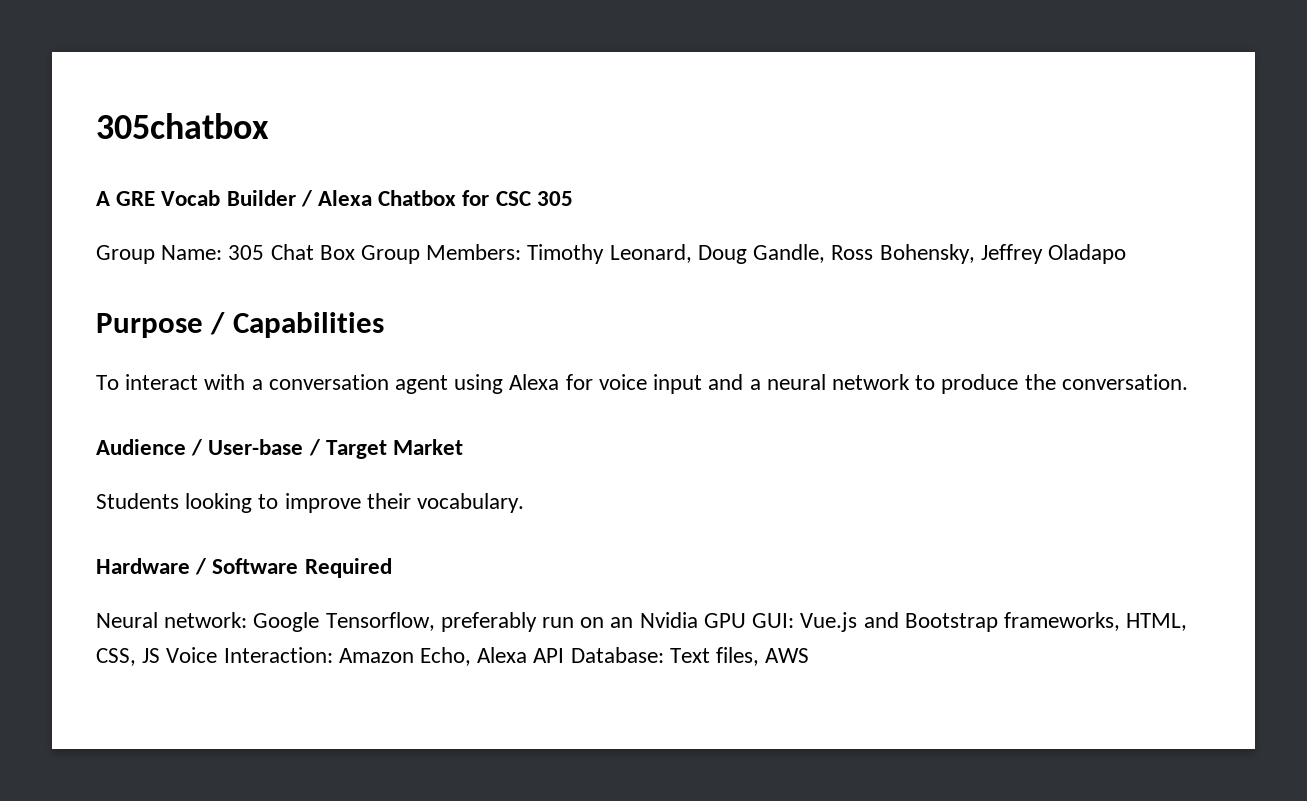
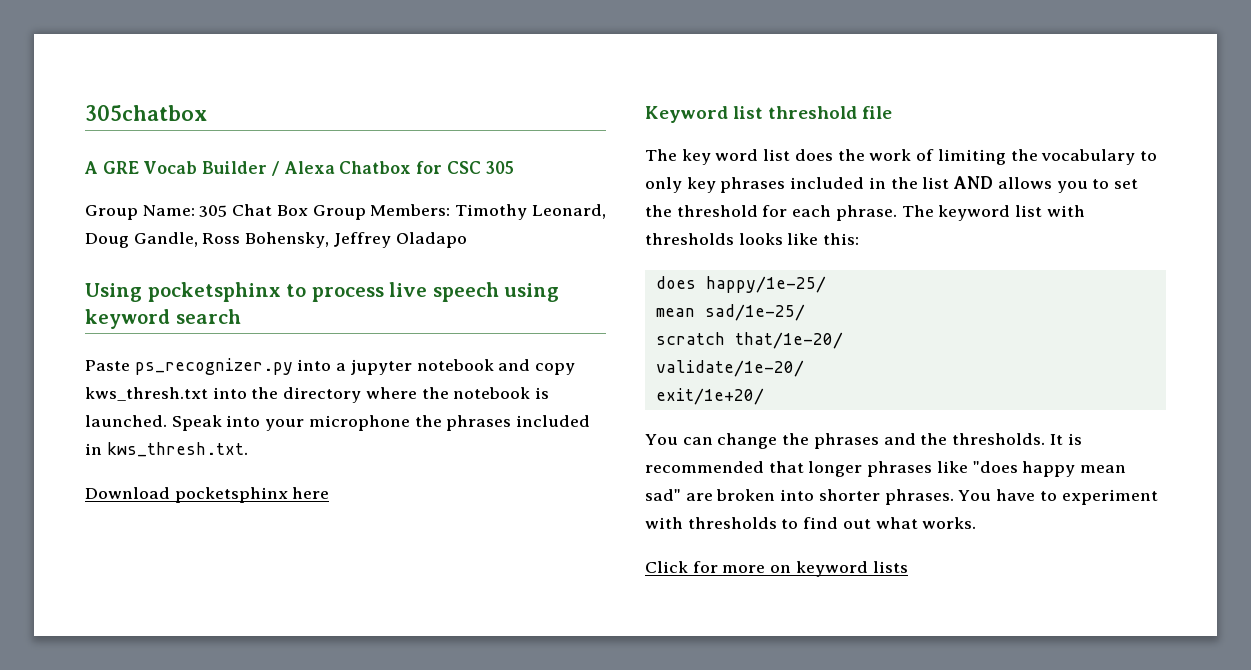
[96,312,384,338] [96,374,1188,394] [96,439,464,459] [96,493,525,513] [96,558,392,578] [96,612,1188,632] [96,647,810,666] Purpose / Capabilities // To interact with a conversation agent using Alexa for voice input and a neural network to produce the conversation. // Audience / User-base / Target Market // Students looking to improve their vocabulary. // Hardware / Software Required // Neural network: Google Tensorflow, preferably run on an Nvidia GPU GUI: Vue.js and Bootstrap frameworks, HTML, CSS, JS Voice Interaction: Amazon Echo, Alexa API Database: Text files, AWS -> [85,282,560,302] [85,309,241,329] [85,358,576,375] [85,387,550,403] [85,415,591,431] [85,442,248,457] [85,487,330,503] [645,106,893,123] [645,149,1157,165] [645,176,1138,193] [645,205,1085,221] [645,233,860,245] [655,276,826,293] [655,304,805,321] [655,332,843,349] [655,360,804,377] [655,388,764,405] [645,433,1082,449] [645,461,1127,477] [645,489,1158,505] [645,517,977,529] [645,561,908,577] Using pocketsphinx to process live speech using keyword search // Paste ps_recognizer.py into a jupyter notebook and copy kws_thresh.txt into the directory where the notebook is launched. Speak into your microphone the phrases included in kws_thresh.txt. // Download pocketsphinx here // Keyword list threshold file // The key word list does the work of limiting the vocabulary to only key phrases included in the list AND allows you to set the threshold for each phrase. The keyword list with thresholds looks like this: // does happy/1e-25/ // mean sad/1e-25/ // scratch that/1e-20/ // validate/1e-20/ // exit/1e+20/ // You can change the phrases and the thresholds. It is recommended that longer phrases like "does happy mean sad" are broken into shorter phrases. You have to experiment with thresholds to find out what works. // Click for more on keyword lists

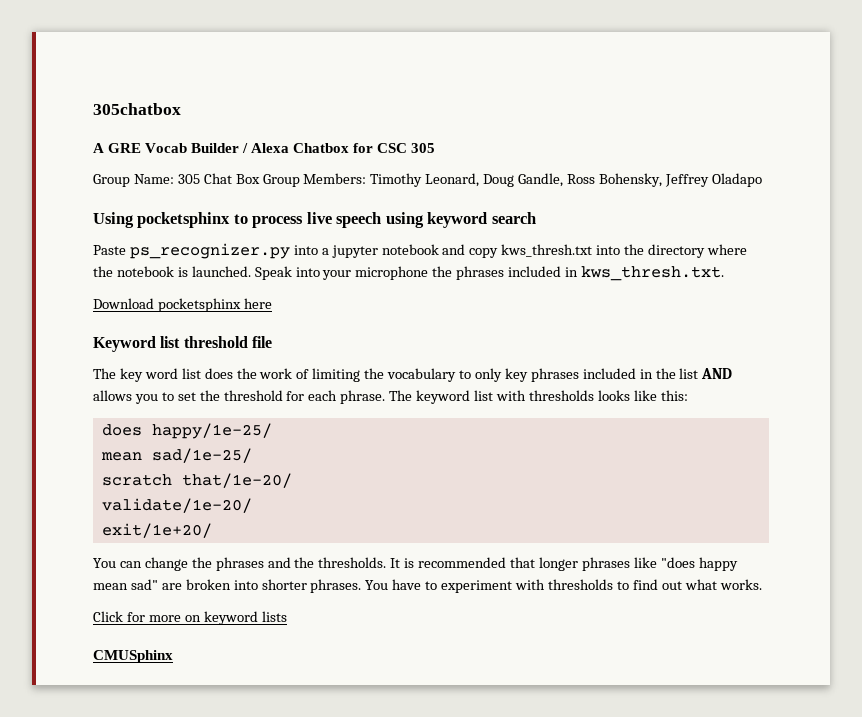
(908, 567) none -> [93,650,173,663] // CMUSphinx

